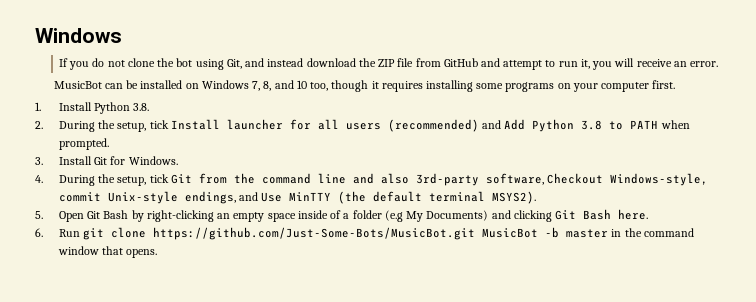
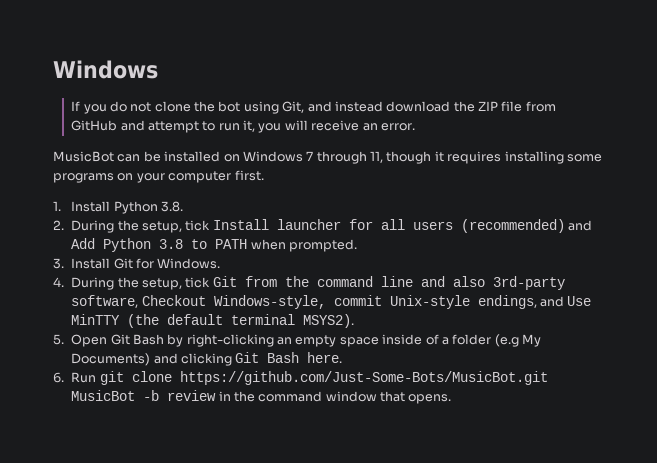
[252,80,329,91] 7, 8, and 10 too, -> [306,151,383,164] 7 through 11,
[566,229,609,238] master -> [167,390,217,401] review

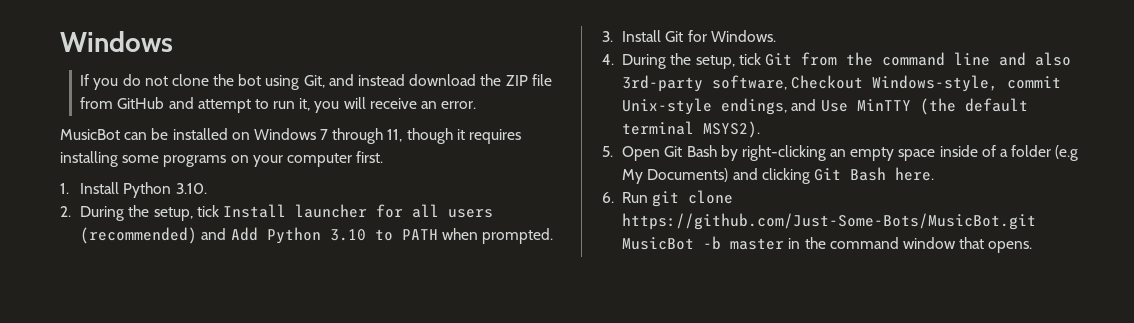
[160,201,183,212] 3.8. -> [175,183,207,194] 3.10.
[159,239,184,249] 3.8 -> [329,229,366,241] 3.10
[167,390,217,401] review -> [730,238,785,250] master

